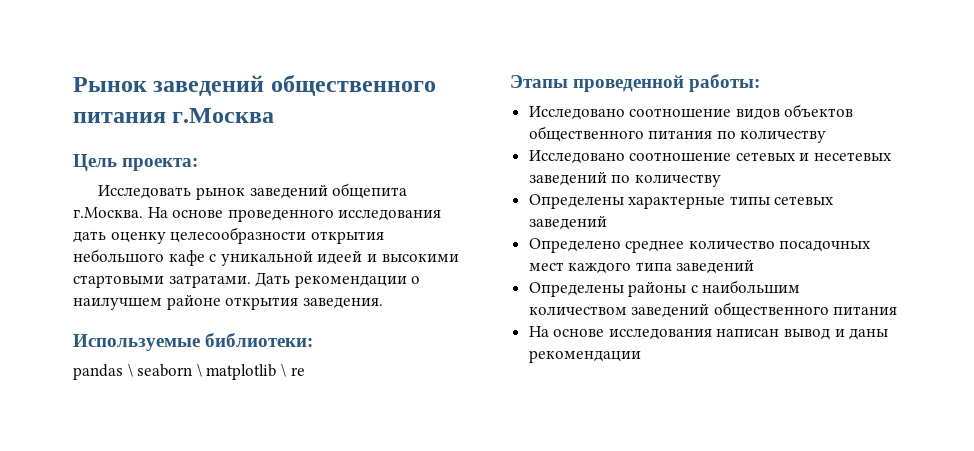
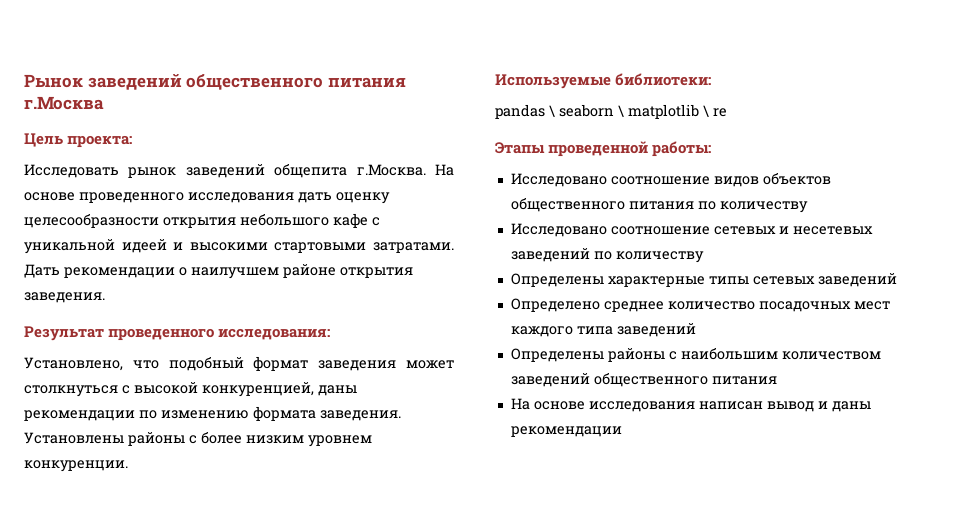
(383, 303) none -> [24,326,331,341] [24,356,455,371] [24,382,357,397] [24,406,401,421] [24,432,372,447] [24,460,128,472] // Результат проведенного исследования: // Установлено, что подобный формат заведения может столкнуться с высокой конкуренцией, даны рекомендации по изменению формата заведения. Установлены районы с более низким уровнем конкуренции.

